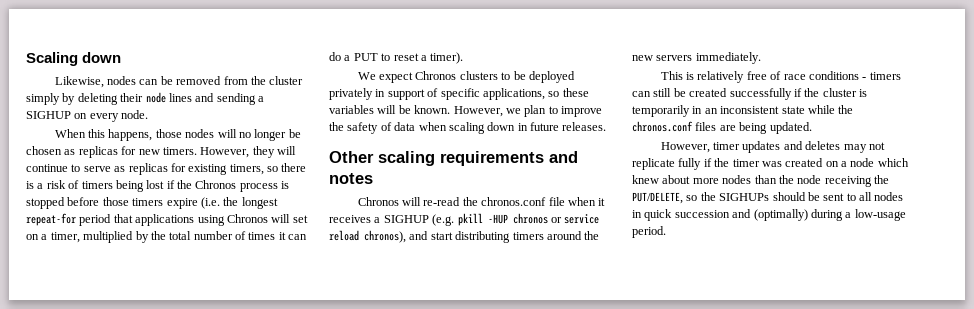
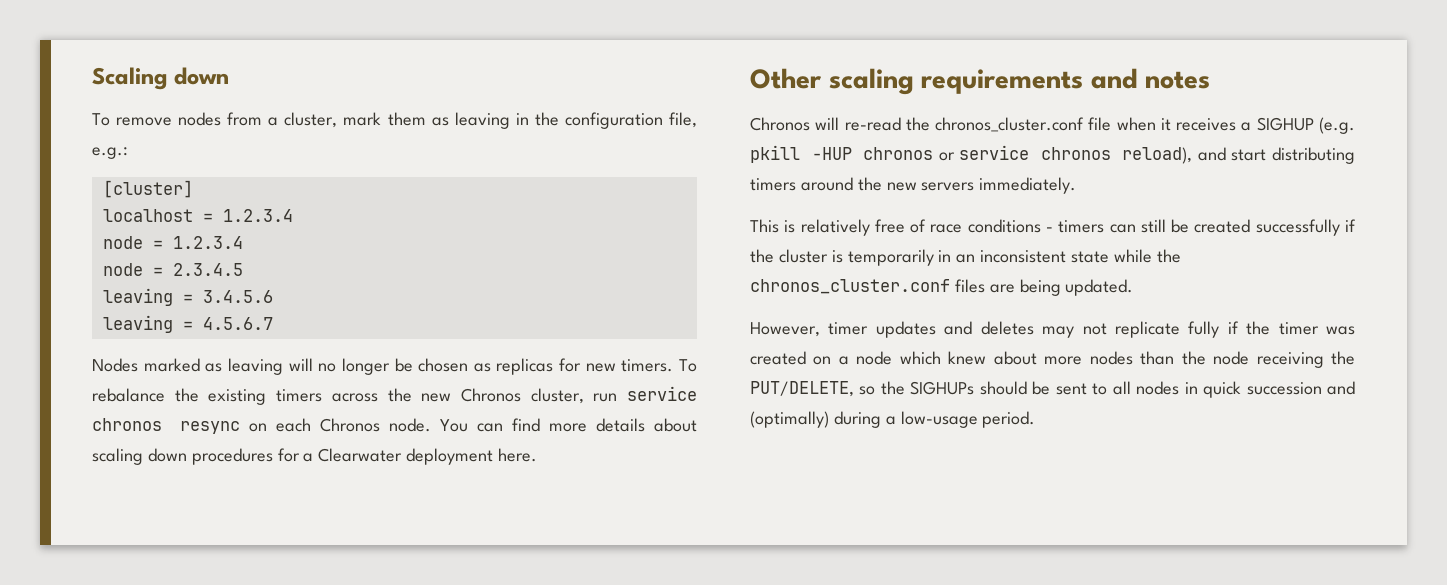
[54,76,304,88] [26,92,264,105] [26,110,149,122] [54,129,215,141] Likewise, nodes can be removed from the cluster simply by deleting their node lines and sending a SIGHUP on every node. // When this happens, those nodes -> [92,112,698,129] [92,147,128,159] [102,180,193,198] [102,209,293,222] [102,236,243,249] [102,263,243,276] [102,288,273,306] [102,315,273,333] [92,358,283,375] To remove nodes from a cluster, mark them as leaving in the configuration file, e.g.: // [cluster] // localhost = 1.2.3.4 // node = 1.2.3.4 // node = 2.3.4.5 // leaving = 3.4.5.6 // leaving = 4.5.6.7 // Nodes marked as leaving
[200,146,296,158] [26,163,307,175] [26,180,290,192] [26,197,278,209] [26,213,308,226] [26,231,308,243] [329,52,464,64] [357,71,575,83] [329,88,589,100] [329,105,602,117] [329,122,607,134] However, they will continue to serve as replicas for existing timers, so there is a risk of timers being lost if the Chronos process is stopped before those timers expire (i.e. the longest repeat-for period that applications using Chronos will set on a timer, multiplied by the total number of times it can do a PUT to reset a timer). // We expect Chronos clusters to be deployed privately in support of specific applications, so these variables will be known. However, we plan to improve the safety of data when scaling down in future releases. -> [679,359,697,372] [92,386,697,405] [92,418,698,434] [92,448,538,465] To rebalance the existing timers across the new Chronos cluster, run service chronos resync on each Chronos node. You can find more details about scaling down procedures for a Clearwater deployment here.
[481,197,547,206] chronos.conf -> [935,117,1085,132] chronos_cluster.conf
[329,230,406,243] reload chronos), -> [1040,147,1193,164] chronos reload),
[632,121,693,132] chronos.conf -> [750,279,950,294] chronos_cluster.conf

